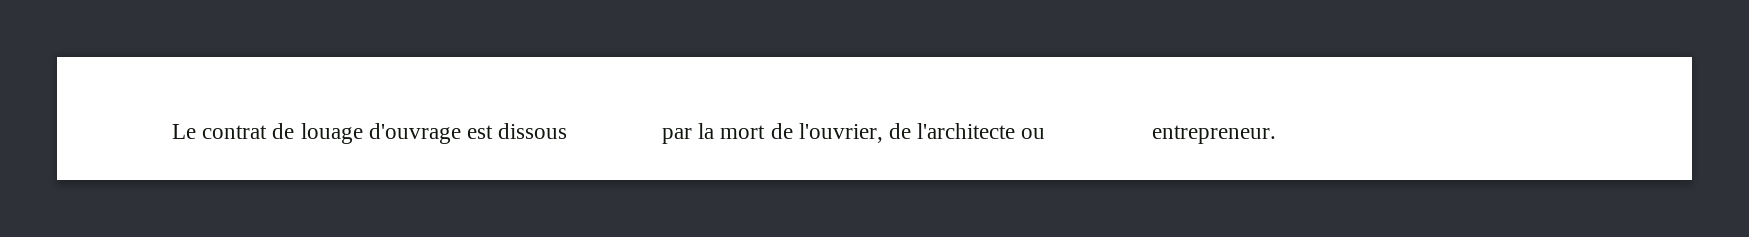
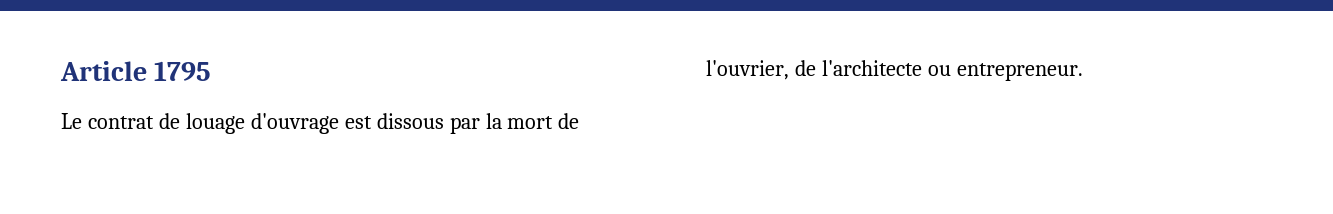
(172, 131) none -> [60,61,212,81] Article 1795 //

